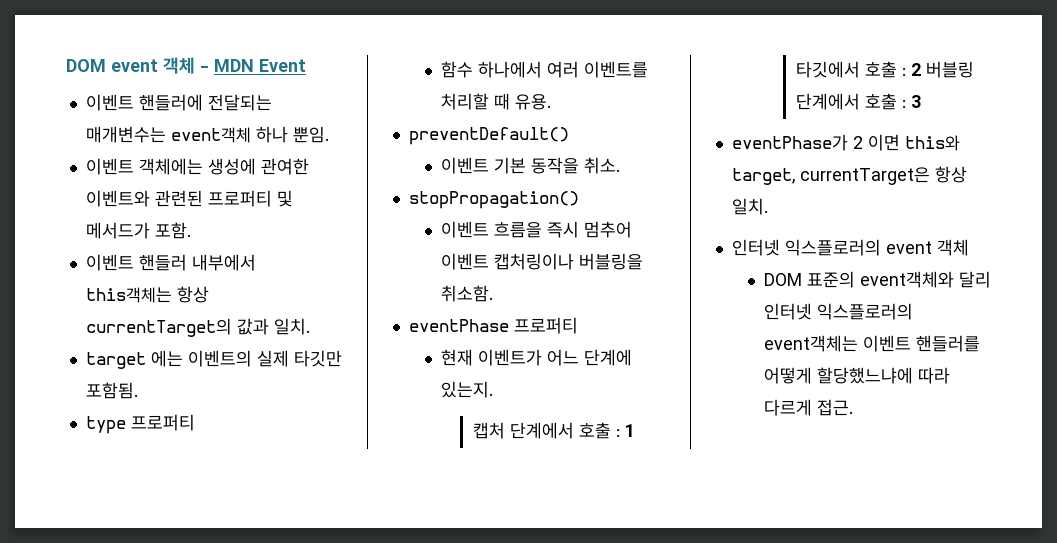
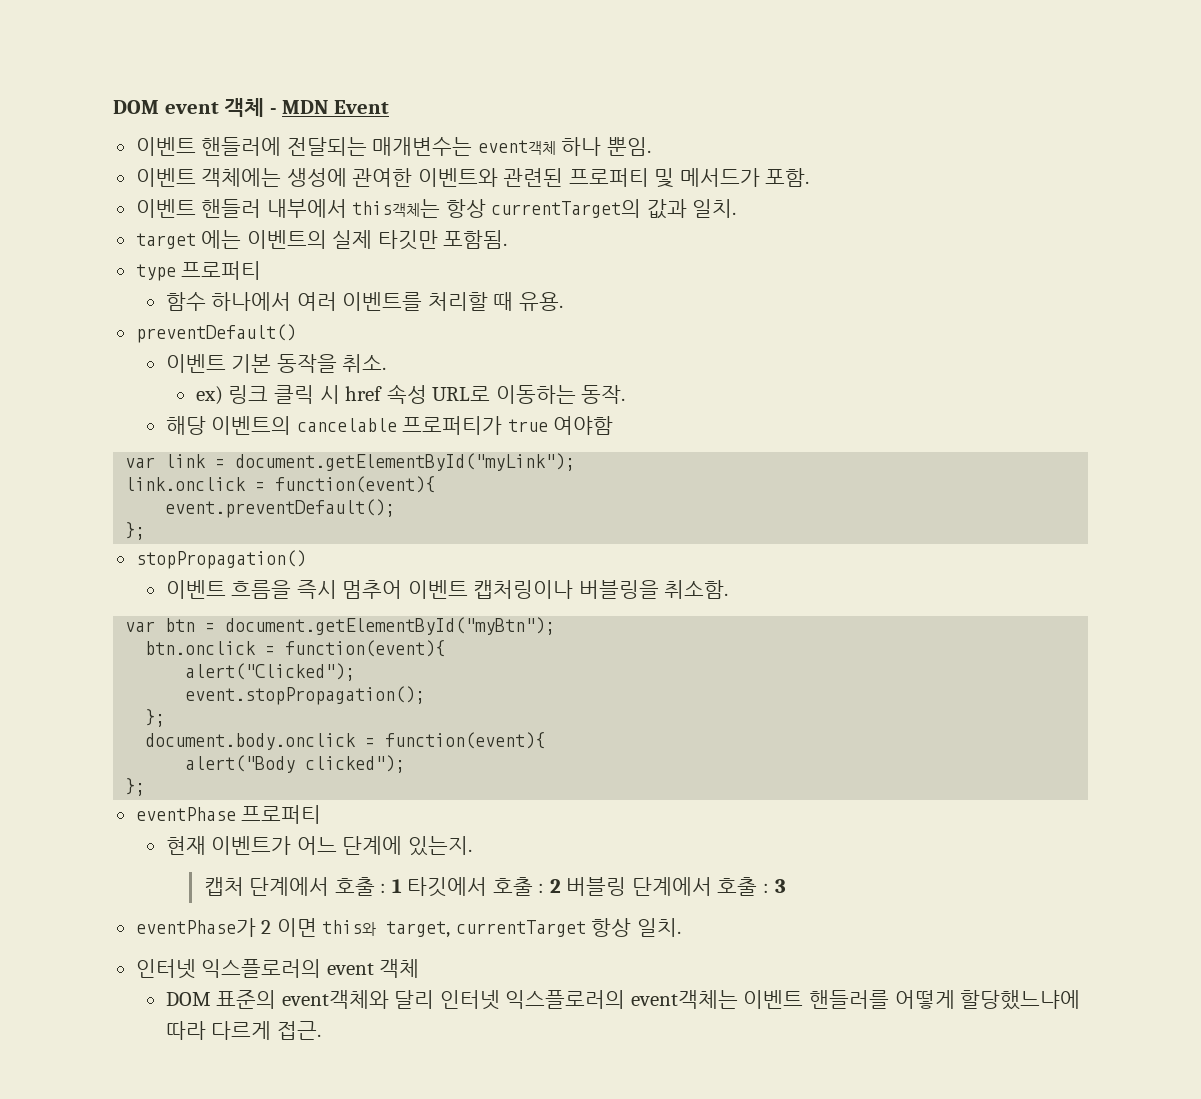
(620, 165) none -> [195,384,626,405] [165,416,614,435] [125,453,576,471] [125,476,436,493] [165,499,396,518] [125,522,146,540] // ex) 링크 클릭 시 href 속성 URL로 이동하는 동작. // 해당 이벤트의 cancelable 프로퍼티가 true 여야함 // var link = document.getElementById("myLink"); // link.onclick = function(event){ // event.preventDefault(); // };
(493, 293) none -> [125,617,556,635] [145,640,446,657] [185,663,356,681] [185,686,426,705] [145,709,166,727] [145,732,546,750] [185,755,406,773] [125,778,146,796] // var btn = document.getElementById("myBtn"); // btn.onclick = function(event){ // alert("Clicked"); // event.stopPropagation(); // }; // document.body.onclick = function(event){ // alert("Body clicked"); // };
[799,167,930,185] currentTarget은 -> [455,920,586,937] currentTarget

